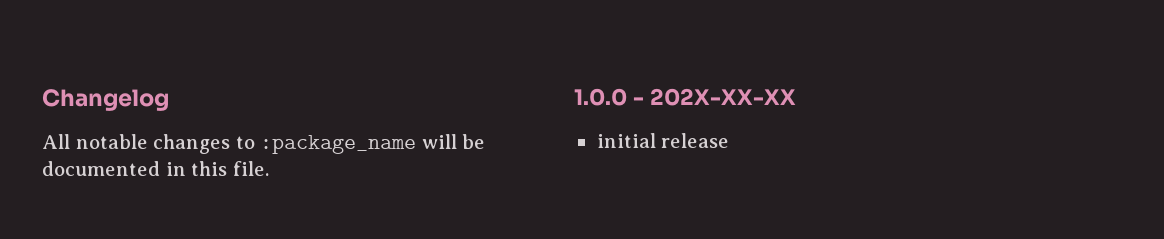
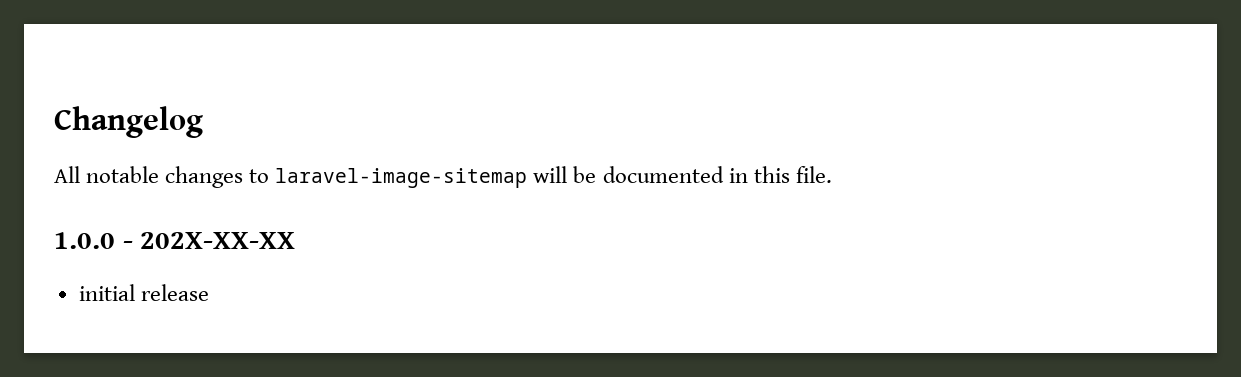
[260,135,417,154] :package_name -> [275,168,528,188] laravel-image-sitemap

